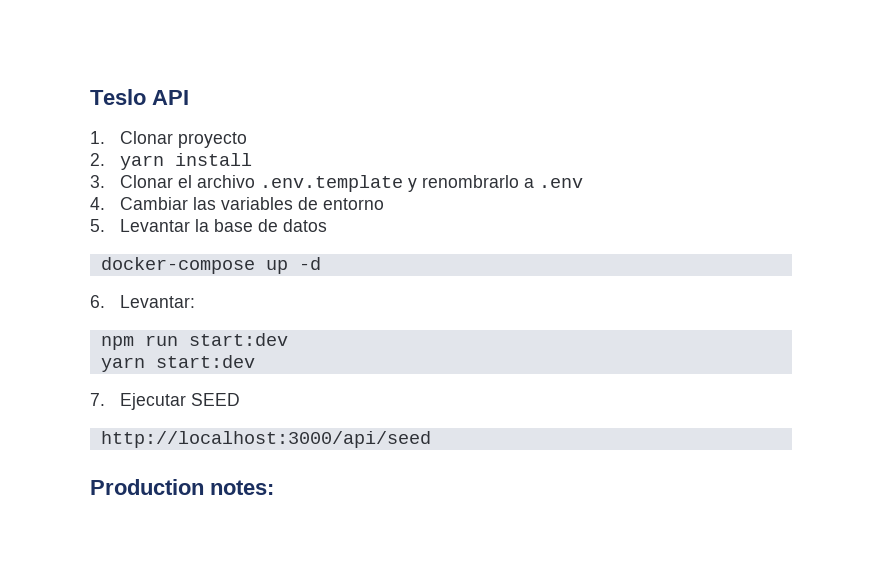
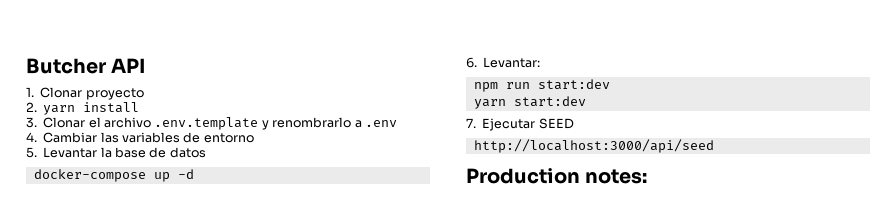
[90,89,146,105] Teslo -> [26,58,106,74] Butcher

